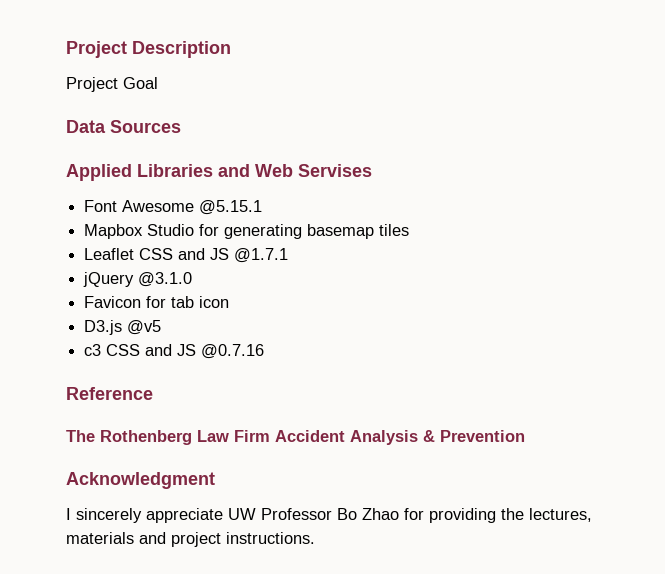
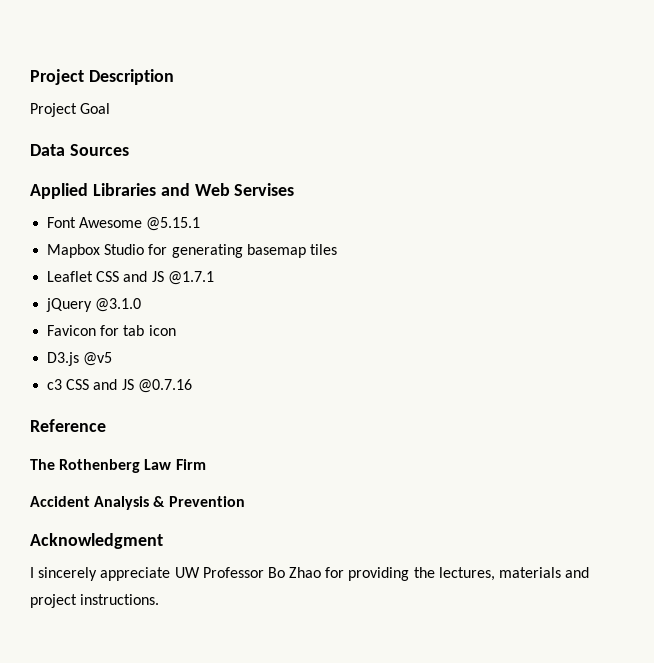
(270, 436) none -> (206, 464) //

